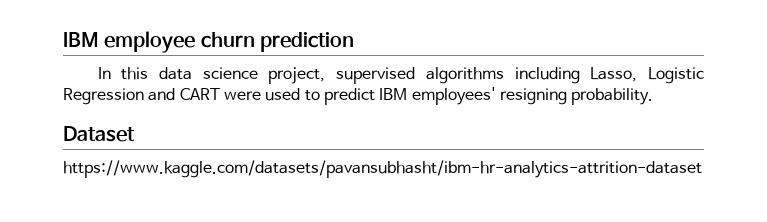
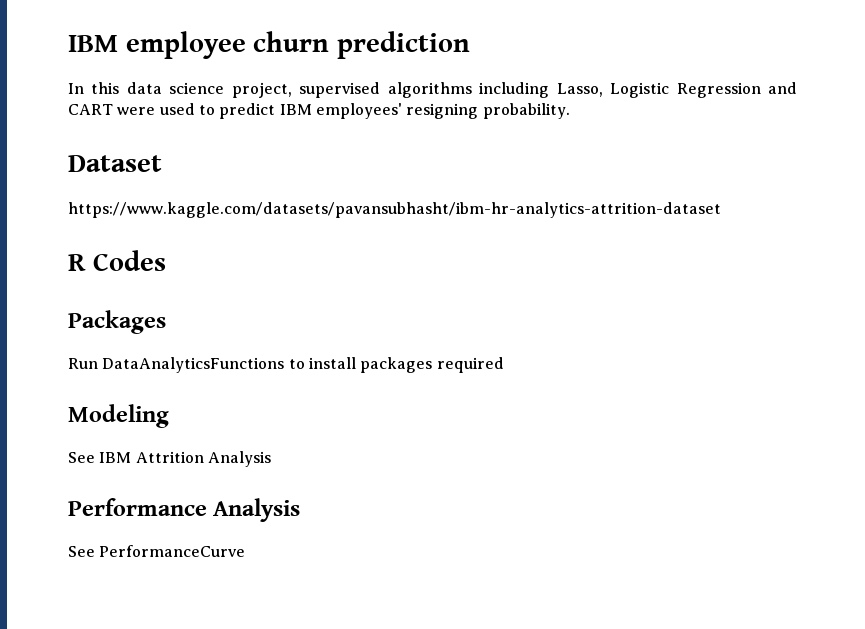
(702, 169) none -> [68,250,166,271] [68,310,166,334] [68,357,504,373] [68,404,169,428] [68,451,271,467] [68,498,301,522] [68,545,246,557] // R Codes // Packages // Run DataAnalyticsFunctions to install packages required // Modeling // See IBM Attrition Analysis // Performance Analysis // See PerformanceCurve

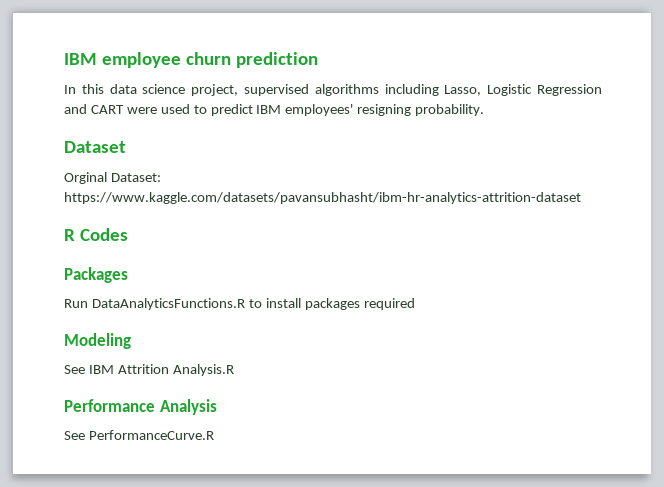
(162, 163) none -> [64,172,161,184] Orginal Dataset:
[102,357,285,373] DataAnalyticsFunctions -> [91,298,245,310] DataAnalyticsFunctions.R
[207,451,271,467] Analysis -> [172,364,234,376] Analysis.R
[99,545,246,557] PerformanceCurve -> [88,430,214,440] PerformanceCurve.R

